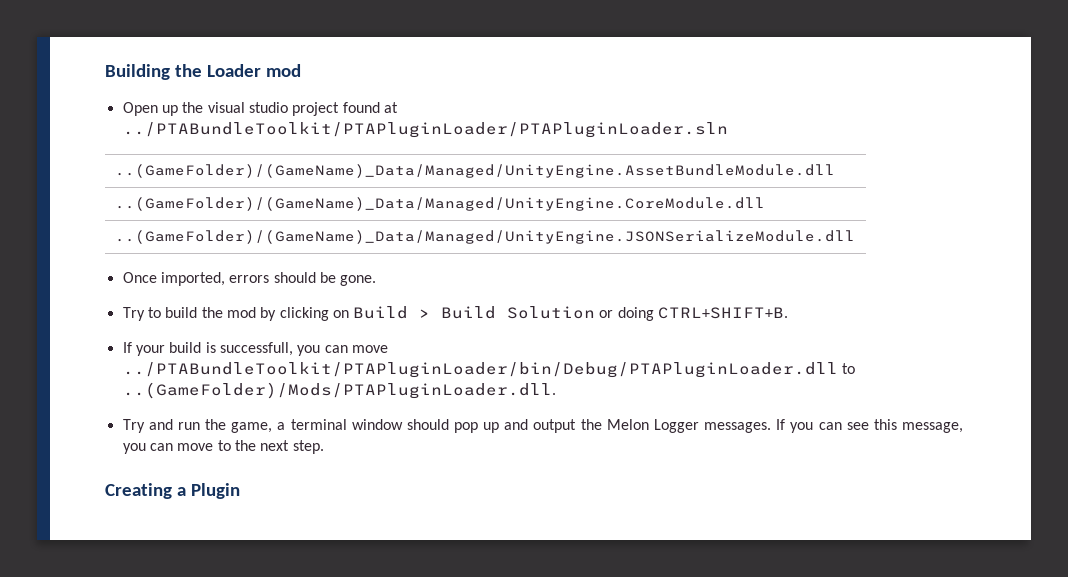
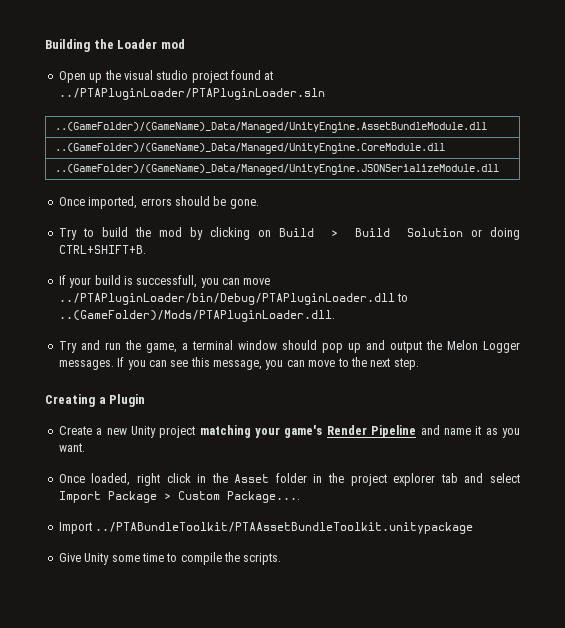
[122,122,728,138] ../PTABundleToolkit/PTAPluginLoader/PTAPluginLoader.sln -> [58,88,325,100] ../PTAPluginLoader/PTAPluginLoader.sln
[122,362,838,378] ../PTABundleToolkit/PTAPluginLoader/bin/Debug/PTAPluginLoader.dll -> [58,293,395,305] ../PTAPluginLoader/bin/Debug/PTAPluginLoader.dll
(240, 491) none -> [58,425,520,438] [58,443,85,452] [58,473,520,486] [58,491,300,503] [58,522,474,534] [58,552,282,565] // Create a new Unity project matching your game's Render Pipeline and name it as you want. // Once loaded, right click in the Asset folder in the project explorer tab and select Import Package > Custom Package.... // Import ../PTABundleToolkit/PTAAssetBundleToolkit.unitypackage // Give Unity some time to compile the scripts.

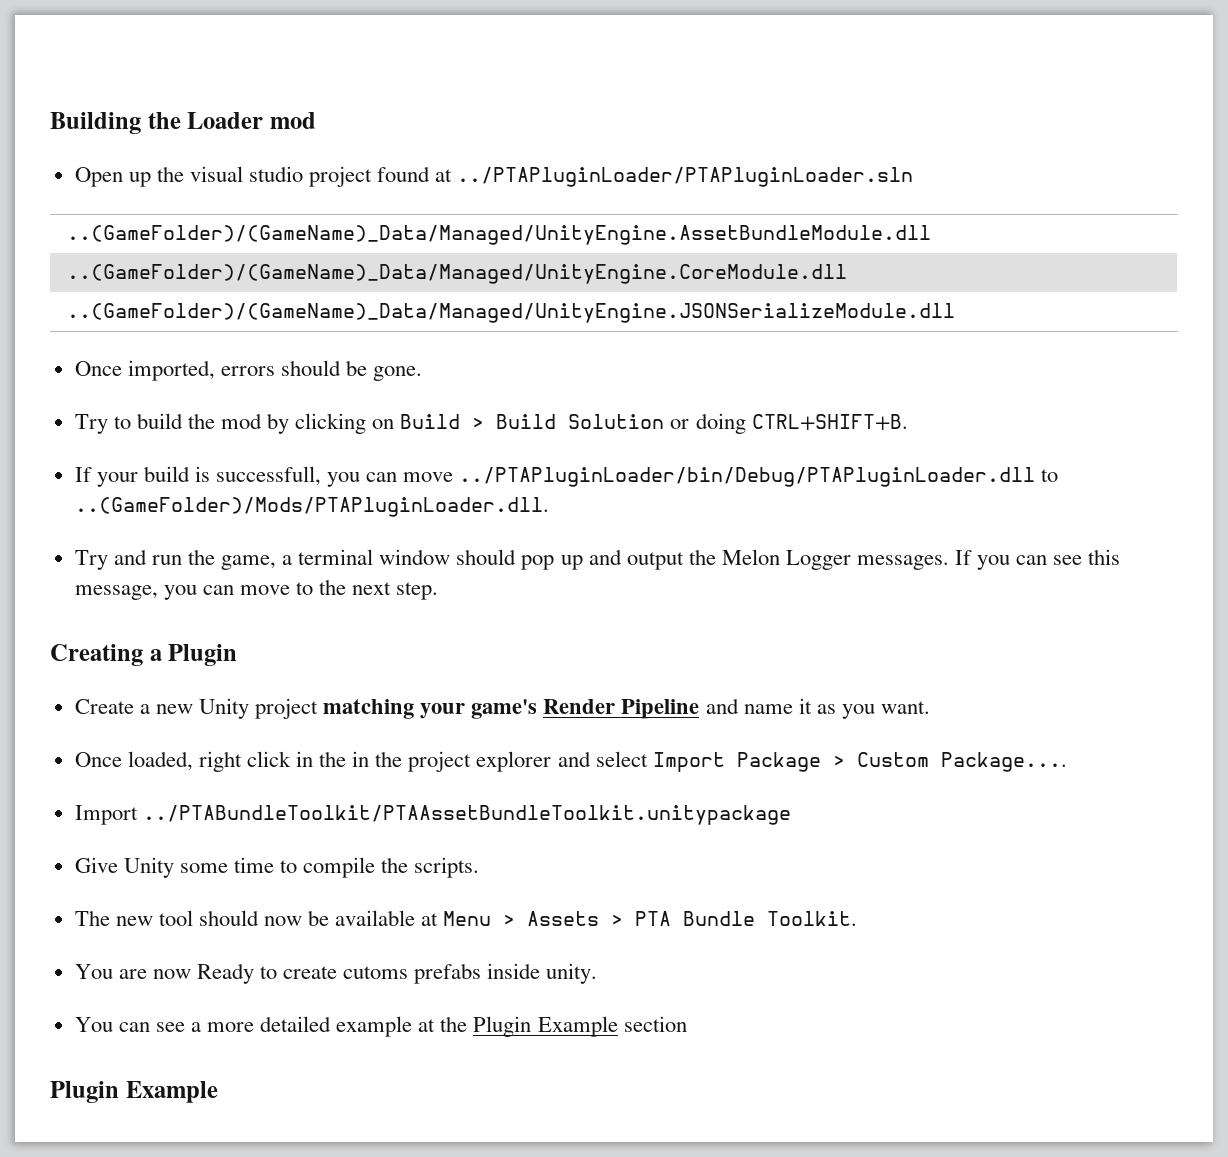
[234,473,307,483] Asset folder -> (347, 759) none
[440,473,458,483] tab -> (552, 761) none
(282, 559) none -> [74,910,858,926] [74,963,598,984] [74,1016,687,1037] [50,1081,218,1103] // The new tool should now be available at Menu > Assets > PTA Bundle Toolkit. // You are now Ready to create cutoms prefabs inside unity. // You can see a more detailed example at the Plugin Example section // Plugin Example

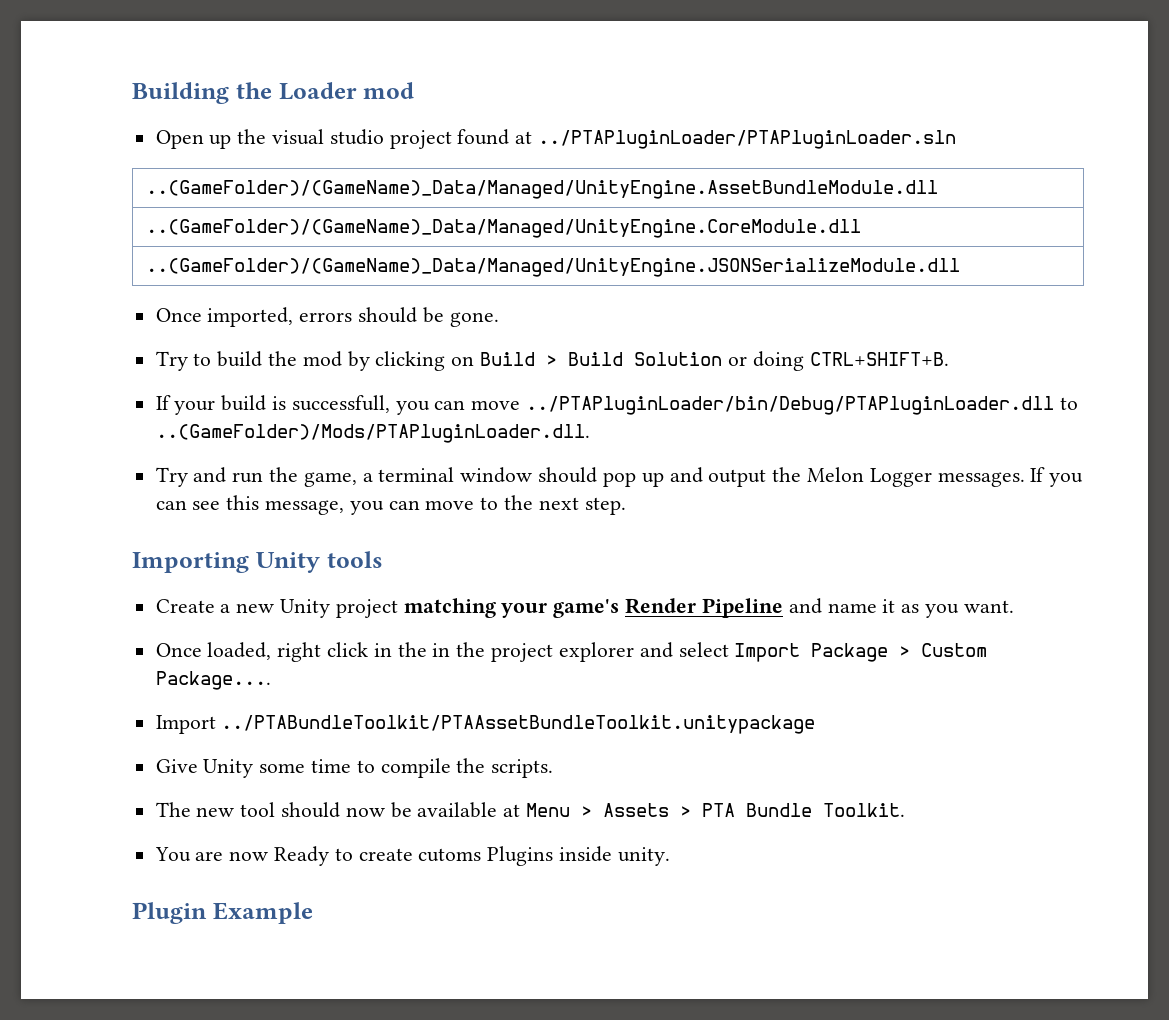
[50,644,238,666] Creating a Plugin -> [132,551,383,573] Importing Unity tools
[414,963,482,984] prefabs -> [487,846,554,866] Plugins
[74,1016,687,1037] // You can see a more detailed example at the Plugin Example section -> (670, 856) none

